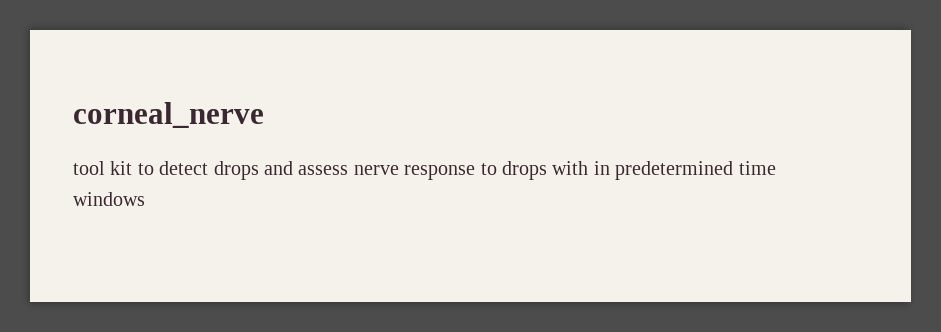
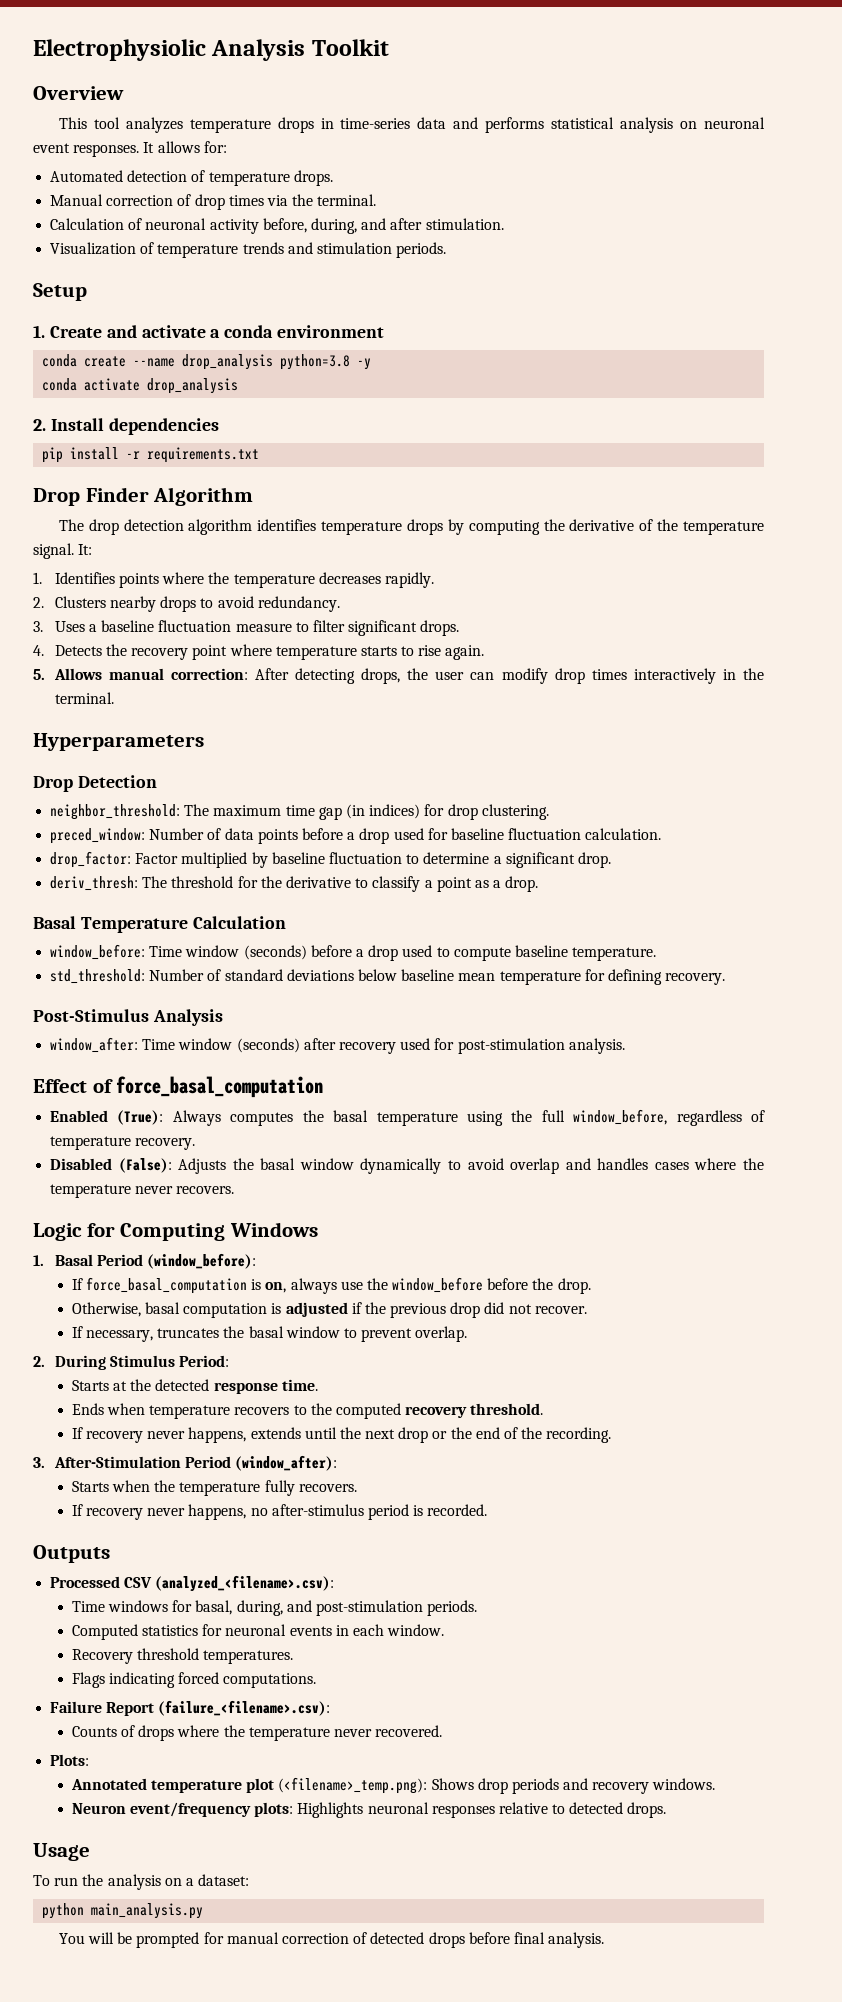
[73,102,264,128] [73,161,776,180] [73,192,145,206] corneal_nerve // tool kit to detect drops and assess nerve response to drops with in predetermined time windows -> [33,39,389,61] [33,86,124,100] [58,117,765,133] [33,141,227,157] [50,170,333,186] [50,194,377,210] [50,218,504,234] [50,242,447,258] [33,283,87,301] [33,325,385,338] [42,354,372,370] [42,378,239,394] [33,418,219,435] [42,447,260,463] [33,487,254,506] [58,519,764,535] [33,543,93,559] [33,572,434,588] [33,596,340,612] [33,620,460,636] [33,644,485,660] [33,668,764,684] [54,692,114,704] [33,733,204,751] [33,775,157,792] [50,804,549,820] [50,828,662,844] [50,851,611,868] [50,876,539,892] [33,916,286,933] [50,944,657,961] [50,969,726,985] [33,1009,223,1026] [50,1037,625,1054] [33,1076,324,1098] [50,1109,766,1126] [50,1136,196,1150] [50,1158,765,1174] [50,1184,235,1198] [33,1222,319,1241] [33,1253,257,1269] [71,1277,591,1294] [71,1302,587,1318] [71,1326,468,1342] [33,1355,230,1370] [71,1379,318,1394] [71,1403,544,1419] [71,1427,612,1443] [33,1455,338,1471] [71,1480,357,1496] [71,1504,488,1520] [33,1545,110,1563] [50,1575,335,1592] [71,1600,478,1616] [71,1624,445,1640] [71,1648,294,1664] [71,1672,317,1688] [50,1700,331,1716] [71,1725,443,1741] [50,1754,90,1766] [70,1777,716,1794] [71,1802,667,1818] [33,1843,90,1861] [33,1874,250,1890] [42,1903,204,1919] [58,1932,605,1948] Electrophysiolic Analysis Toolkit // Overview // This tool analyzes temperature drops in time-series data and performs statistical analysis on neuronal event responses. It allows for: // Automated detection of temperature drops. // Manual correction of drop times via the terminal. // Calculation of neuronal activity before, during, and after stimulation. // Visualization of temperature trends and stimulation periods. // Setup // 1. Create and activate a conda environment // conda create --name drop_analysis python=3.8 -y // conda activate drop_analysis // 2. Install dependencies // pip install -r requirements.txt // Drop Finder Algorithm // The drop detection algorithm identifies temperature drops by computing the derivative of the temperature signal. It: // 1. Identifies points where the temperature decreases rapidly. // 2. Clusters nearby drops to avoid redundancy. // 3. Uses a baseline fluctuation measure to filter significant drops. // 4. Detects the recovery point where temperature starts to rise again. // 5. Allows manual correction: After detecting drops, the user can modify drop times interactively in the terminal. // Hyperparameters // Drop Detection // neighbor_threshold: The maximum time gap (in indices) for drop clustering. // preced_window: Number of data points before a drop used for baseline fluctuation calculation. // drop_factor: Factor multiplied by baseline fluctuation to determine a significant drop. // deriv_thresh: The threshold for the derivative to classify a point as a drop. // Basal Temperature Calculation // window_before: Time window (seconds) before a drop used to compute baseline temperature. // std_threshold: Number of standard deviations below baseline mean temperature for defining recovery. // Post-Stimulus Analysis // window_after: Time window (seconds) after recovery used for post-stimulation analysis. // Effect of force_basal_computation // Enabled (True): Always computes the basal temperature using the full window_before, regardless of temperature recovery. // Disabled (False): Adjusts the basal window dynamically to avoid overlap and handles cases where the temperature never recovers. // Logic for Computing Windows // 1. Basal Period (window_before): // If force_basal_computation is on, always use the window_before before the drop. // Otherwise, basal computation is adjusted if the previous drop did not recover. // If necessary, truncates the basal window to prevent overlap. // 2. During Stimulus Period: // Starts at the detected response time. // Ends when temperature recovers to the computed recovery threshold. // If recovery never happens, extends until the next drop or the end of the recording. // 3. After-Stimulation Period (window_after): // Starts when the temperature fully recovers. // If recovery never happens, no after-stimulus period is recorded. // Outputs // Processed CSV (analyzed_<filename>.csv): // Time windows for basal, during, and post-stimulation periods. // Computed statistics for neuronal events in each window. // Recovery threshold temperatures. // Flags indicating forced computations. // Failure Report (failure_<filename>.csv): // Counts of drops where the temperature never recovered. // Plots: // Annotated temperature plot (<filename>_temp.png): Shows drop periods and recovery windows. // Neuron event/frequency plots: Highlights neuronal responses relative to detected drops. // Usage // To run the analysis on a dataset: // python main_analysis.py // You will be prompted for manual correction of detected drops before final analysis.

